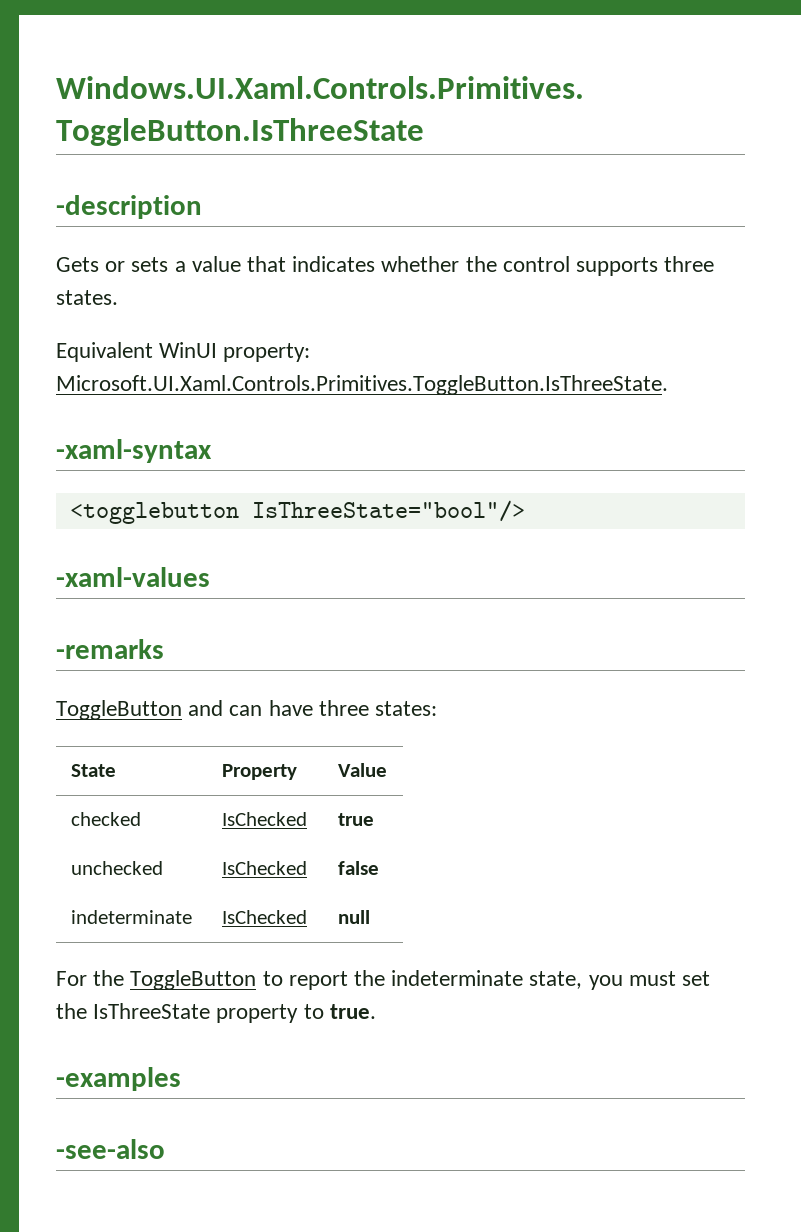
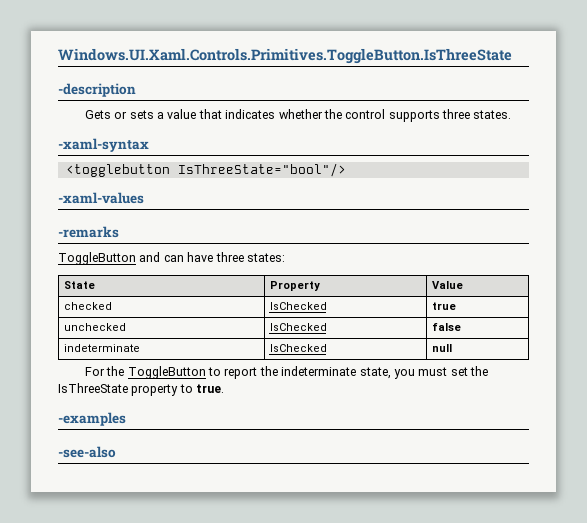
[56,342,311,362] [56,375,668,395] // Equivalent WinUI property: Microsoft.UI.Xaml.Controls.Primitives.ToggleButton.IsThreeState. -> (512, 114) none

